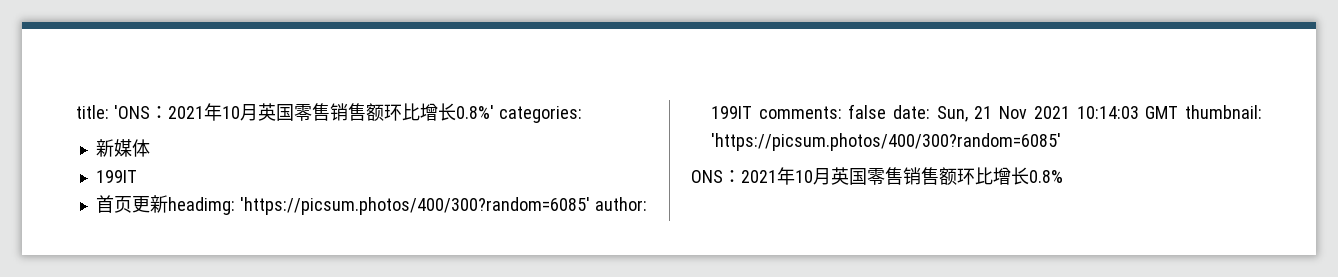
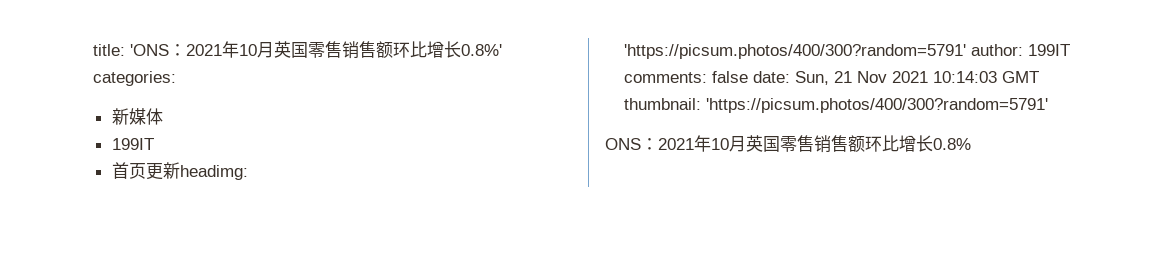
[239,197,590,215] 'https://picsum.photos/400/300?random=6085' -> [623,44,966,59] 'https://picsum.photos/400/300?random=5791'
[710,133,1061,151] 'https://picsum.photos/400/300?random=6085' -> [705,98,1048,113] 'https://picsum.photos/400/300?random=5791'

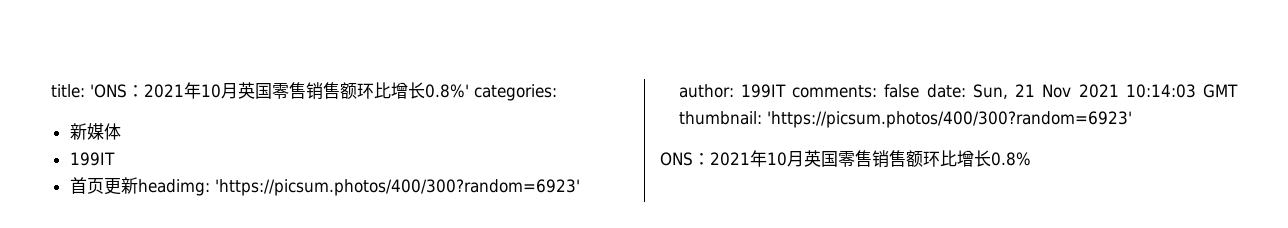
[623,44,966,59] 'https://picsum.photos/400/300?random=5791' -> [214,179,580,196] 'https://picsum.photos/400/300?random=6923'
[705,98,1048,113] 'https://picsum.photos/400/300?random=5791' -> [766,111,1132,128] 'https://picsum.photos/400/300?random=6923'

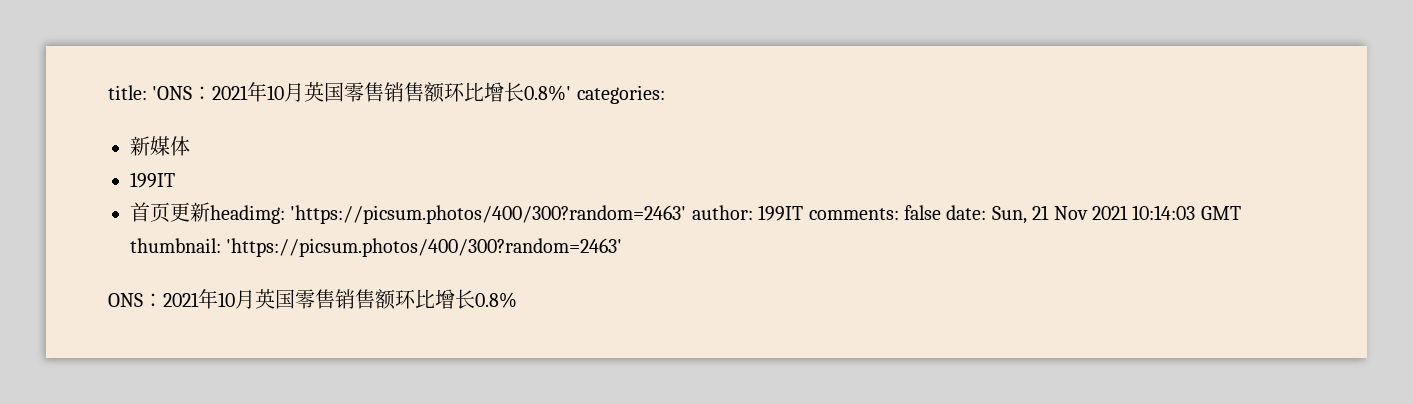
[214,179,580,196] 'https://picsum.photos/400/300?random=6923' -> [290,205,687,224] 'https://picsum.photos/400/300?random=2463'
[766,111,1132,128] 'https://picsum.photos/400/300?random=6923' -> [226,238,623,257] 'https://picsum.photos/400/300?random=2463'

